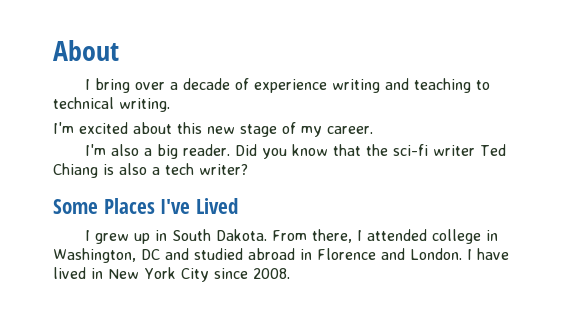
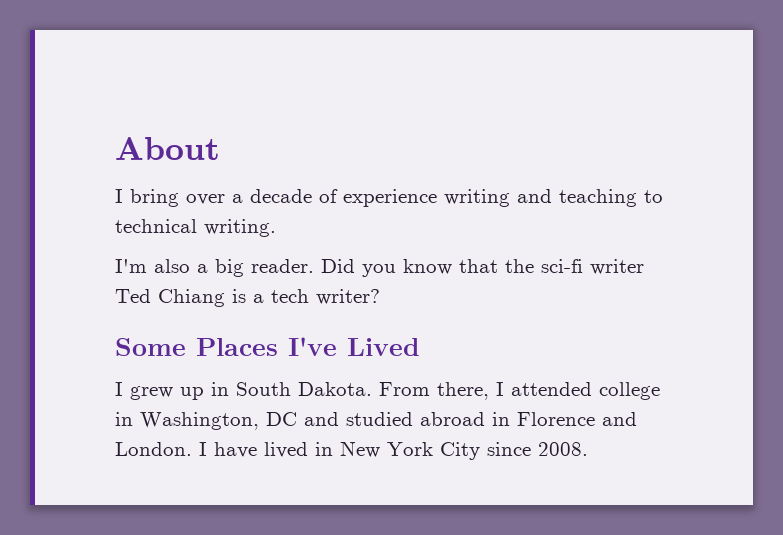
[53,122,373,137] // I'm excited about this new stage of my career. -> (276, 228) none
[119,163,147,175] also -> (246, 296) none

